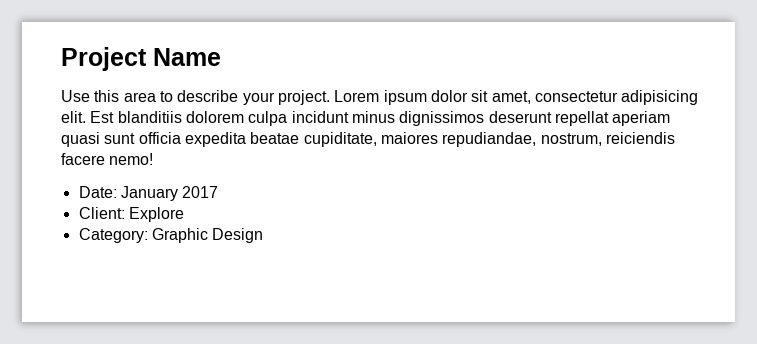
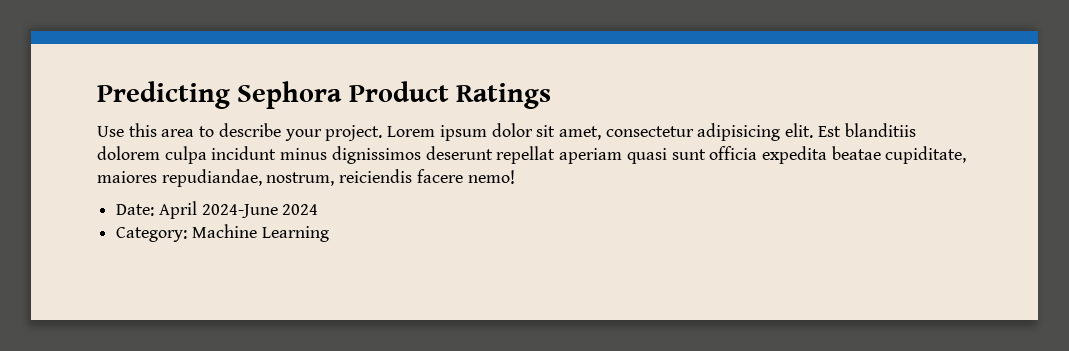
[61,47,221,71] Project Name -> [97,81,552,109] Predicting Sephora Product Ratings
[120,186,219,201] [78,207,184,222] January 2017 // Client: Explore -> [158,201,319,219] April 2024-June 2024
[151,228,264,243] Graphic Design -> [191,224,329,242] Machine Learning

